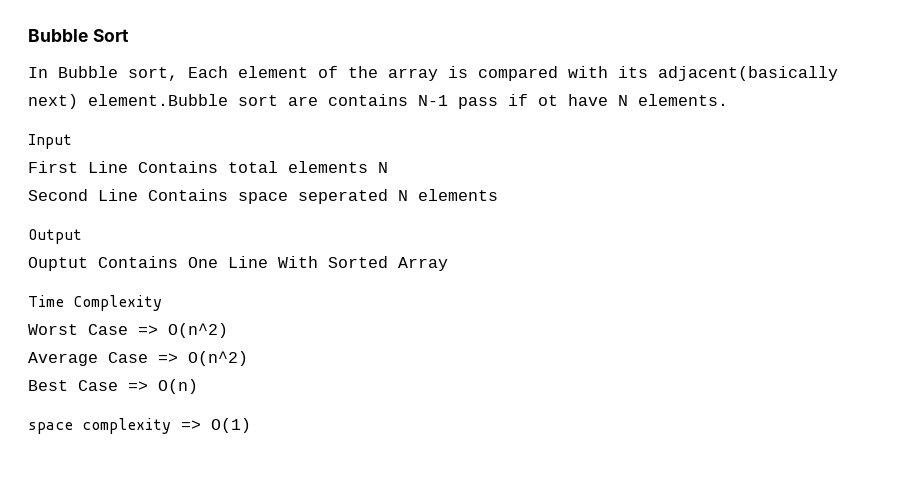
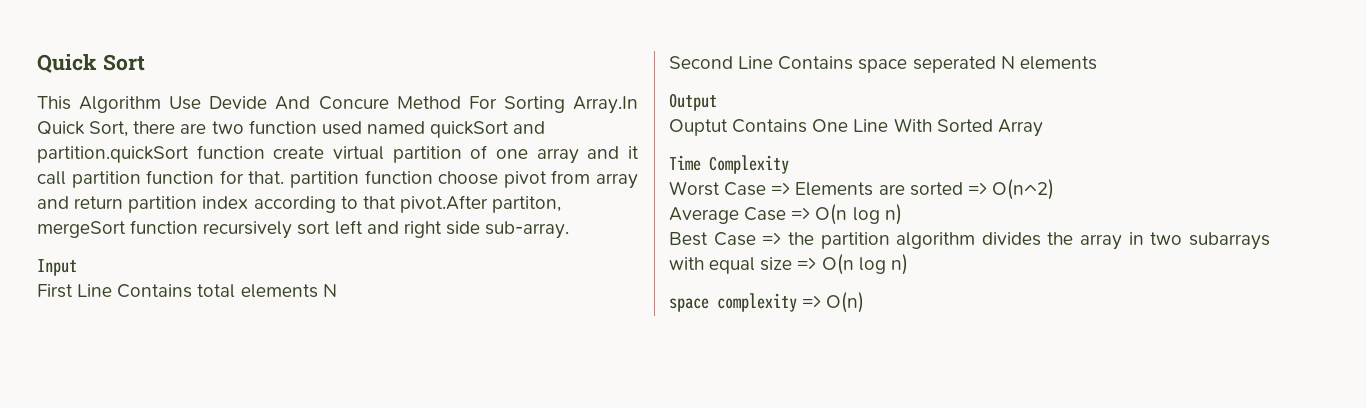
[28,29,88,42] Bubble -> [37,54,97,73] Quick
[28,66,838,81] [28,94,728,109] In Bubble sort, Each element of the array is compared with its adjacent(basically next) element.Bubble sort are contains N-1 pass if ot have N elements. -> [37,96,639,114] [37,120,546,138] [37,145,639,164] [37,170,639,189] [37,195,562,213] [37,220,570,239] This Algorithm Use Devide And Concure Method For Sorting Array.In Quick Sort, there are two function used named quickSort and partition.quickSort function create virtual partition of one array and it call partition function for that. partition function choose pivot from array and return partition index according to that pivot.After partiton, mergeSort function recursively sort left and right side sub-array.
(158, 330) none -> [795,182,987,196] Elements are sorted =>
[188,351,248,366] O(n^2) -> [815,204,902,225] O(n log n)
[158,379,198,394] O(n) -> [787,232,1270,250] [669,254,908,275] the partition algorithm divides the array in two subarrays with equal size => O(n log n)
[211,418,251,433] O(1) -> [826,292,865,313] O(n)

